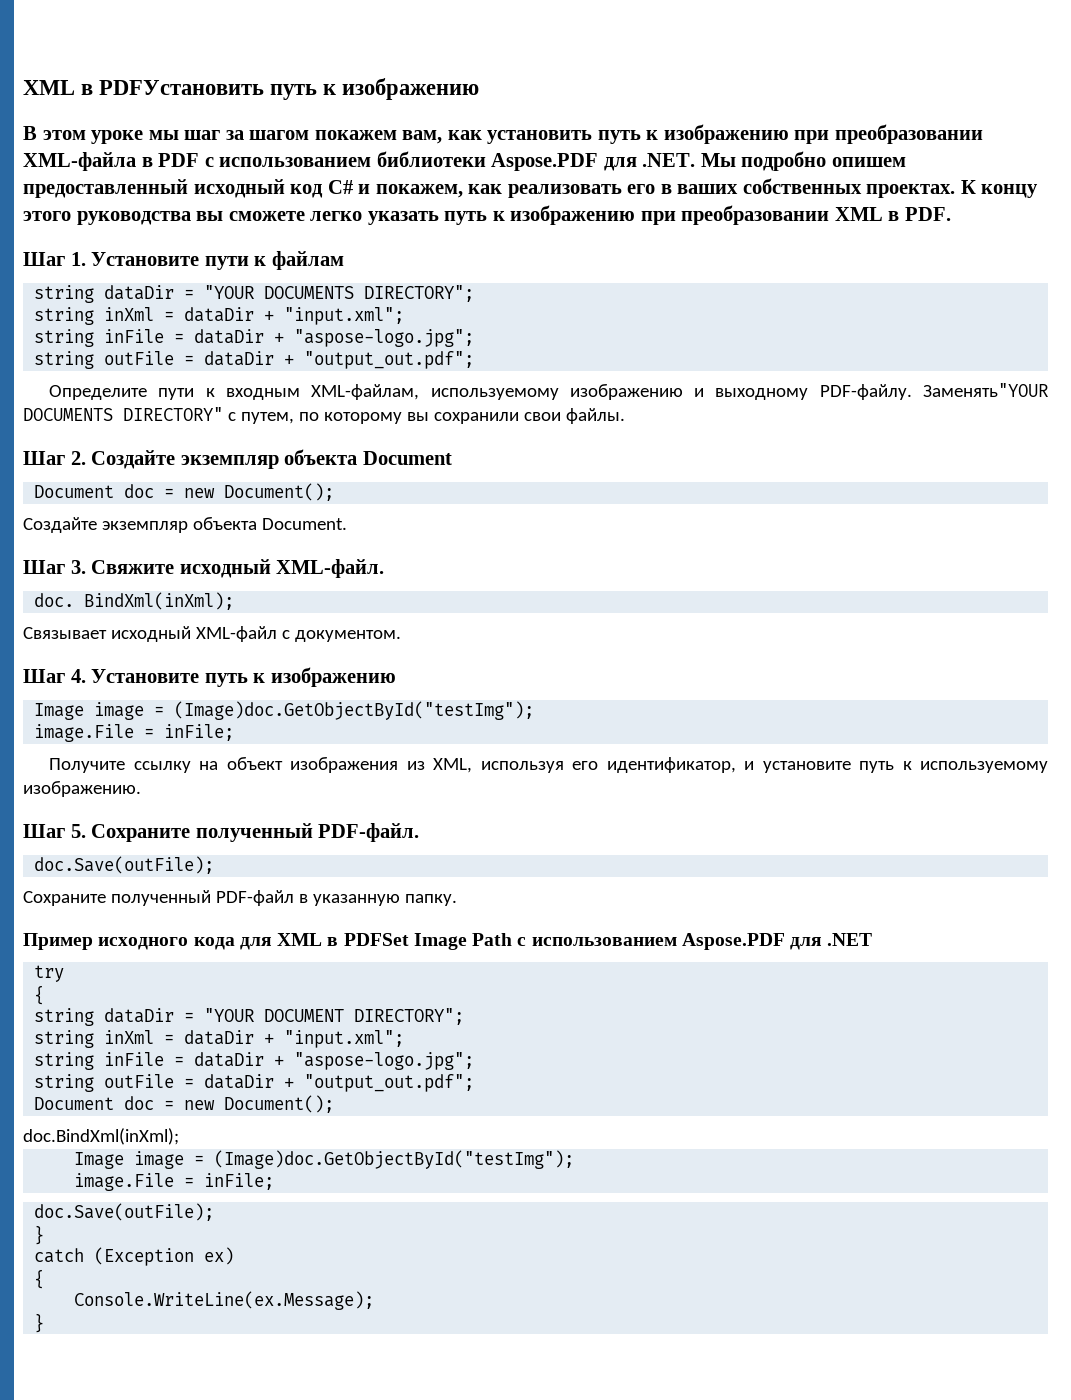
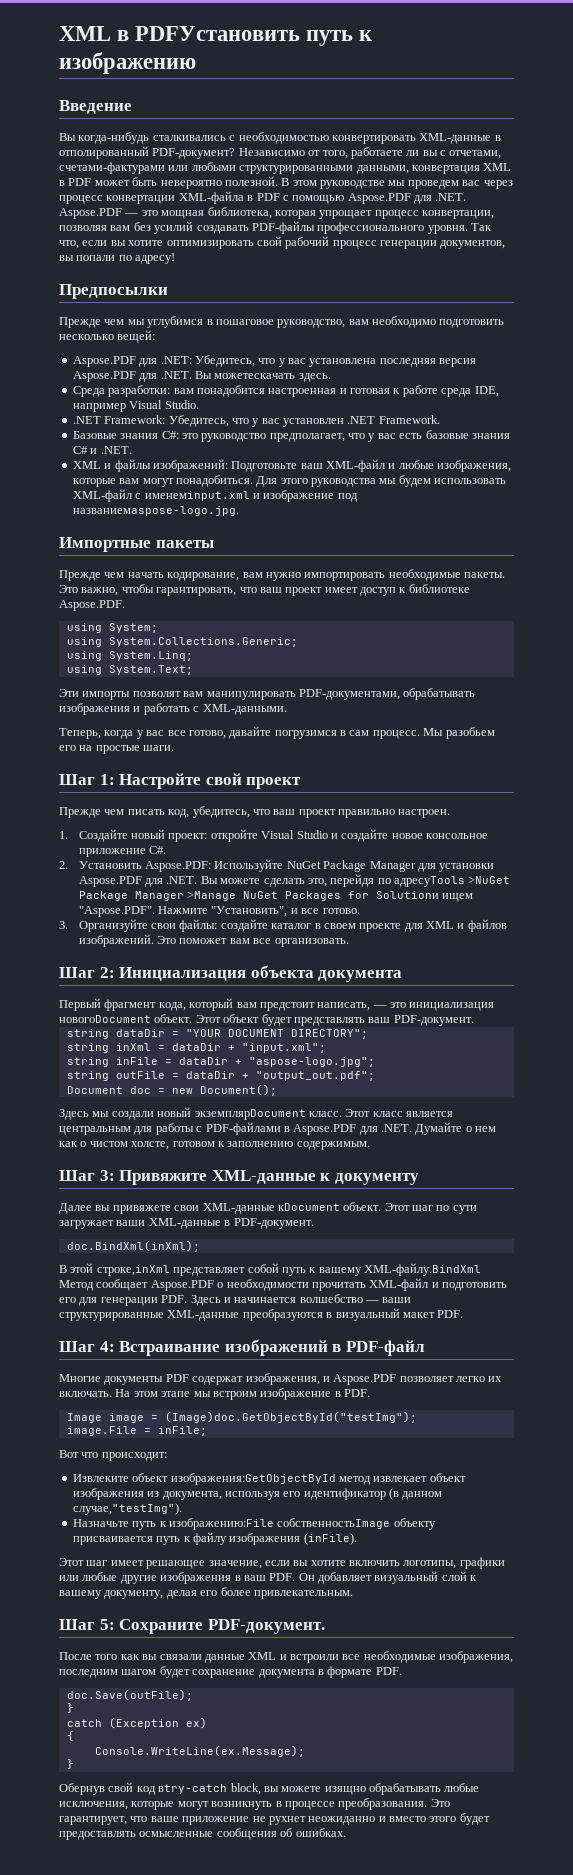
[23,124,984,144] В этом уроке мы шаг за шагом покажем вам, как установить путь к изображению при преобразовании -> [59,100,132,114] [59,132,501,144] [59,146,502,159] [59,162,512,174] [59,176,513,189] [59,195,176,204] Введение // Вы когда-нибудь сталкивались с необходимостью конвертировать XML-данные в отполированный PDF-документ? Независимо от того, работаете ли вы с отчетами, счетами-фактурами или любыми структурированными данными, конвертация XML в PDF может быть невероятно полезной. В этом руководстве мы проведем вас через процесс конвертации
[219,151,906,171] [23,178,1039,198] [23,205,951,225] [23,251,344,270] [34,285,475,303] [34,307,405,325] [34,329,475,347] [34,351,475,369] [49,383,1048,400] [23,407,625,424] [23,449,452,469] [34,483,335,501] [23,517,347,533] [23,559,385,578] [34,592,235,610] [23,626,401,642] [23,667,396,687] [34,701,535,720] [34,724,235,742] [49,757,1049,773] [23,781,141,797] [23,823,420,842] [34,856,215,874] [23,890,457,906] [23,933,873,950] [34,965,65,982] [34,985,45,1005] использованием библиотеки Aspose.PDF для .NET. Мы подробно опишем предоставленный исходный код C# и покажем, как реализовать его в ваших собственных проектах. К концу этого руководства вы сможете легко указать путь к изображению при преобразовании XML в PDF. // Шаг 1. Установите пути к файлам // string dataDir = "YOUR DOCUMENTS DIRECTORY"; // string inXml = dataDir + "input.xml"; // string inFile = dataDir + "aspose-logo.jpg"; // string outFile = dataDir + "output_out.pdf"; // Определите пути к входным XML-файлам, используемому изображению и выходному PDF-файлу. Заменять"YOUR DOCUMENTS DIRECTORY" с путем, по которому вы сохранили свои файлы. // Шаг 2. Создайте экземпляр объекта Document // Document doc = new Document(); // Создайте экземпляр объекта Document. // Шаг 3. Свяжите исходный XML-файл. // doc. BindXml(inXml); // Связывает исходный XML-файл с документом. // Шаг 4. Установите путь к изображению // Image image = (Image)doc.GetObjectById("testImg"); // image.File = inFile; // Получите ссылку на объект изображения из XML, используя его идентификатор, и установите путь к используемому изображению. // Шаг 5. Сохраните полученный PDF-файл. // doc.Save(outFile); // Сохраните полученный PDF-файл в указанную папку. // Пример исходного кода для XML в PDFSet Image Path с использованием Aspose.PDF для .NET // try // { -> [292,193,467,204] [59,207,494,219] [59,221,492,234] [59,236,506,249] [59,253,176,264] [59,284,168,299] [59,316,505,328] [59,330,156,343] [72,355,477,367] [72,371,331,382] [72,385,499,397] [72,400,199,412] [72,415,440,427] [72,430,510,442] [72,446,132,454] [72,459,512,472] [72,475,507,487] [72,489,358,502] [72,506,239,516] [59,537,214,552] [59,569,505,581] [59,584,470,596] [59,600,125,611] [66,623,158,633] [66,637,298,647] [66,651,193,661] [66,665,193,675] [59,688,476,700] [59,703,287,715] [59,726,495,739] [59,745,175,754] [59,773,302,789] [59,806,451,818] [59,829,489,842] [78,846,167,857] [59,859,495,872] [78,874,511,887] [78,891,474,902] [78,906,360,917] [59,919,507,932] [78,934,349,947] [59,965,403,982] [59,998,495,1011] [59,1014,474,1026] помощью Aspose.PDF для .NET. Aspose.PDF — это мощная библиотека, которая упрощает процесс конвертации, позволяя вам без усилий создавать PDF-файлы профессионального уровня. Так что, если вы хотите оптимизировать свой рабочий процесс генерации документов, вы попали по адресу! // Предпосылки // Прежде чем мы углубимся в пошаговое руководство, вам необходимо подготовить несколько вещей: // Aspose.PDF для .NET: Убедитесь, что у вас установлена последняя версия Aspose.PDF для .NET. Вы можетескачать здесь. // Среда разработки: вам понадобится настроенная и готовая к работе среда IDE, например Visual Studio. // .NET Framework: Убедитесь, что у вас установлен .NET Framework. // Базовые знания C#: это руководство предполагает, что у вас есть базовые знания C# и .NET. // XML и файлы изображений: Подготовьте ваш XML-файл и любые изображения, которые вам могут понадобиться. Для этого руководства мы будем использовать XML-файл с именемinput.xml и изображение под названиемaspose-logo.jpg. // Импортные пакеты // Прежде чем начать кодирование, вам нужно импортировать необходимые пакеты. Это важно, чтобы гарантировать, что ваш проект имеет доступ к библиотеке Aspose.PDF. // using System; // using System.Collections.Generic; // using System.Linq; // using System.Text; // Эти импорты позволят вам манипулировать PDF-документами, обрабатывать изображения и работать с XML-данными. // Теперь, когда у вас все готово, давайте погрузимся в сам процесс. Мы разобьем его на простые шаги. // Шаг 1: Настройте свой проект // Прежде чем писать код, убедитесь, что ваш проект правильно настроен. // 1. Создайте новый проект: откройте Visual Studio и создайте новое консольное приложение C#. // 2. Установить Aspose.PDF: Используйте NuGet Package Manager для установки Aspose.PDF для .NET. Вы можете сделать это, перейдя по адресуTools >NuGet Package Manager >Manage NuGet Packages for Solutionи ищем "Aspose.PDF". Нажмите "Установить", и все готово. // 3. Организуйте свои файлы: создайте каталог в своем проекте для XML и файлов изображений. Это поможет вам все организовать. // Шаг 2: Инициализация объекта документа // Первый фрагмент кода, который вам предстоит написать, — это инициализация новогоDocument объект. Этот объект будет представлять ваш PDF-документ.
[23,1128,179,1145] [74,1150,575,1169] [74,1173,275,1191] doc.BindXml(inXml); // Image image = (Image)doc.GetObjectById("testImg"); // image.File = inFile; -> [59,1107,453,1120] [59,1122,497,1135] [59,1141,370,1150] [59,1170,419,1185] [59,1202,477,1214] [59,1218,314,1229] [66,1240,200,1252] [59,1263,481,1276] [59,1278,507,1291] [59,1294,412,1306] [59,1308,464,1321] [59,1339,425,1356] [59,1373,503,1385] [59,1388,370,1400] [66,1411,417,1423] [66,1426,207,1436] [59,1450,167,1461] [72,1473,466,1485] [72,1488,443,1500] [72,1503,182,1515] [72,1518,436,1530] [72,1532,357,1545] [59,1557,505,1569] [59,1571,478,1584] [59,1587,353,1599] [59,1619,325,1634] [59,1651,514,1663] [59,1666,402,1678] Здесь мы создали новый экземплярDocument класс. Этот класс является центральным для работы с PDF-файлами в Aspose.PDF для .NET. Думайте о нем как о чистом холсте, готовом к заполнению содержимым. // Шаг 3: Привяжите XML-данные к документу // Далее вы привяжете свои XML-данные кDocument объект. Этот шаг по сути загружает ваши XML-данные в PDF-документ. // doc.BindXml(inXml); // В этой строке,inXml представляет собой путь к вашему XML-файлу.BindXml Метод сообщает Aspose.PDF о необходимости прочитать XML-файл и подготовить его для генерации PDF. Здесь и начинается волшебство — ваши структурированные XML-данные преобразуются в визуальный макет PDF. // Шаг 4: Встраивание изображений в PDF-файл // Многие документы PDF содержат изображения, и Aspose.PDF позволяет легко их включать. На этом этапе мы встроим изображение в PDF. // Image image = (Image)doc.GetObjectById("testImg"); // image.File = inFile; // Вот что происходит: // Извлеките объект изображения:GetObjectById метод извлекает объект изображения из документа, используя его идентификатор (в данном случае,"testImg"). // Назначьте путь к изображению:File собственностьImage объекту присваивается путь к файлу изображения (inFile). // Этот шаг имеет решающее значение, если вы хотите включить логотипы, графики или любые другие изображения в ваш PDF. Он добавляет визуальный слой к вашему документу, делая его более привлекательным. // Шаг 5: Сохраните PDF-документ. // После того как вы связали данные XML и встроили все необходимые изображения, последним шагом будет сохранение документа в формате PDF.
(45, 1323) none -> [59,1782,480,1795] [59,1798,450,1810] [59,1813,490,1825] [59,1828,346,1840] // Обернув свой код вtry-catch block, вы можете изящно обрабатывать любые исключения, которые могут возникнуть в процессе преобразования. Это гарантирует, что ваше приложение не рухнет неожиданно и вместо этого будет предоставлять осмысленные сообщения об ошибках.

